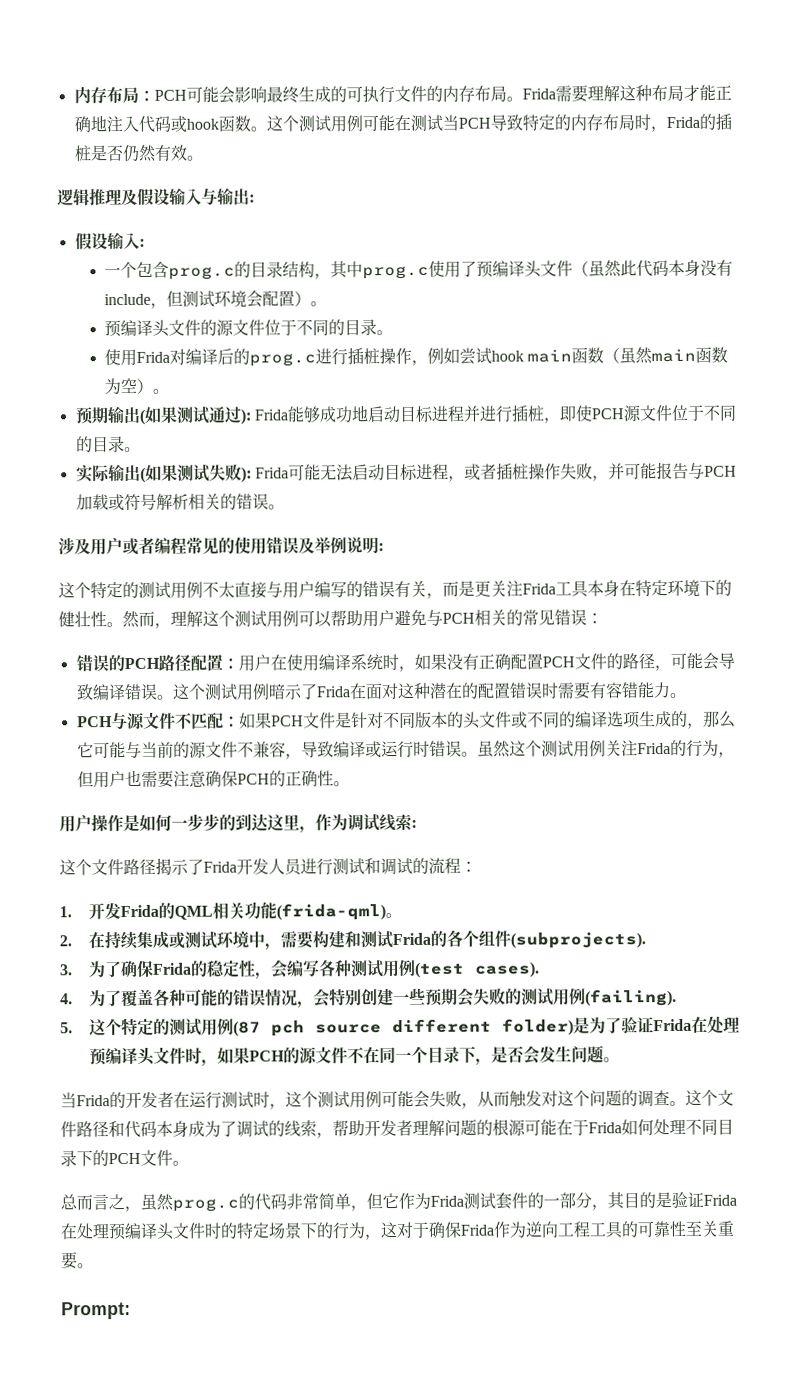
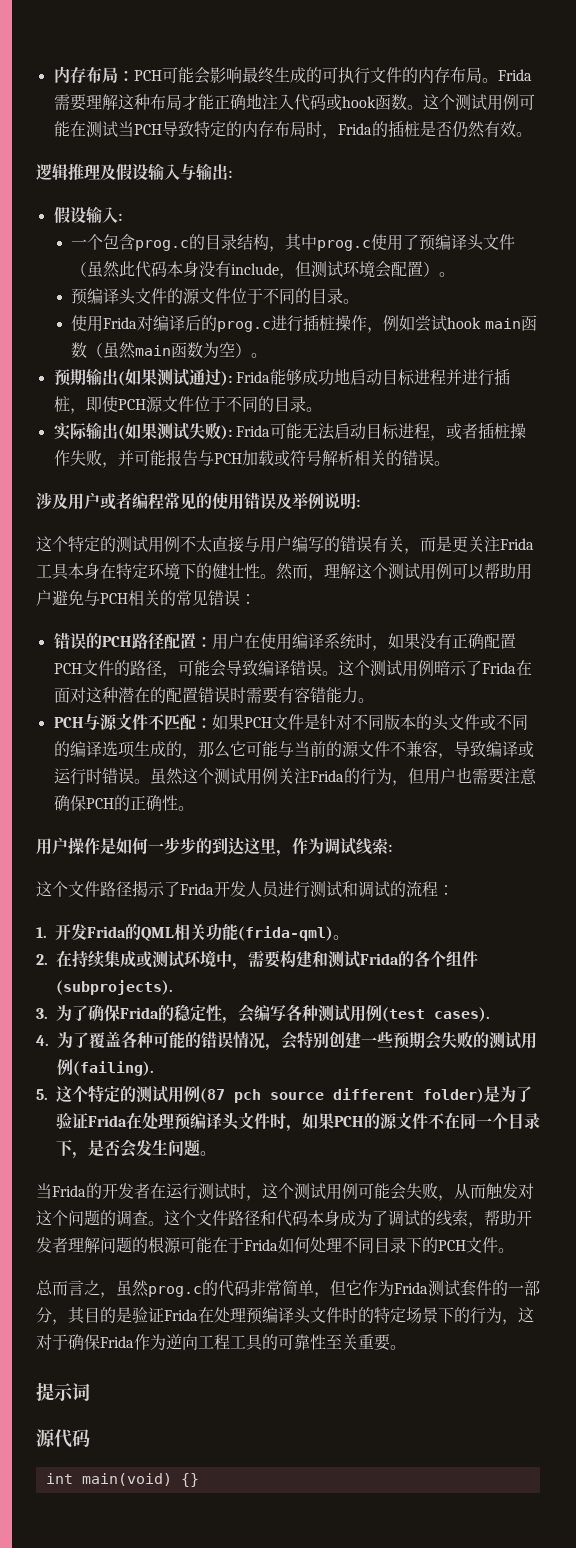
[61,1301,131,1320] Prompt: -> [36,1382,90,1401] [36,1429,90,1448] [45,1473,199,1487] 提示词 // 源代码 // int main(void) {}

